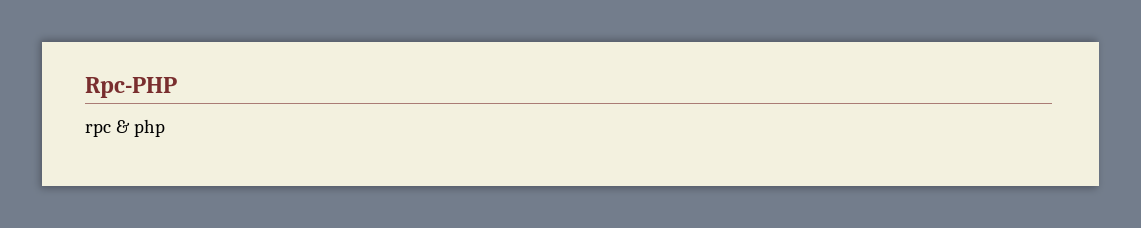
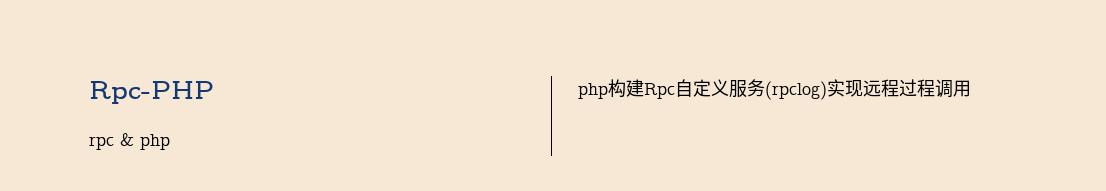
(166, 128) none -> [578,79,971,100] // php构建Rpc自定义服务(rpclog)实现远程过程调用

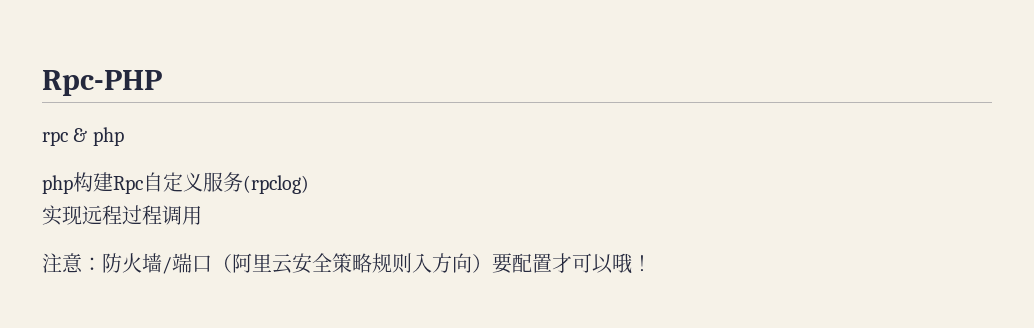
(827, 90) none -> (309, 184) //
(971, 88) none -> [42,253,652,274] // 注意：防火墙/端口（阿里云安全策略规则入方向）要配置才可以哦！

